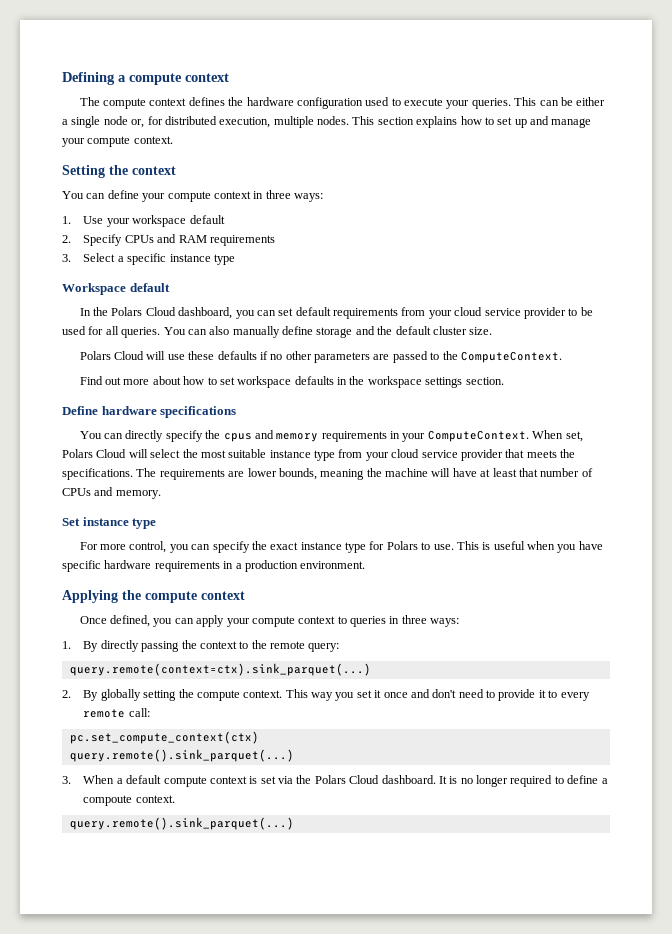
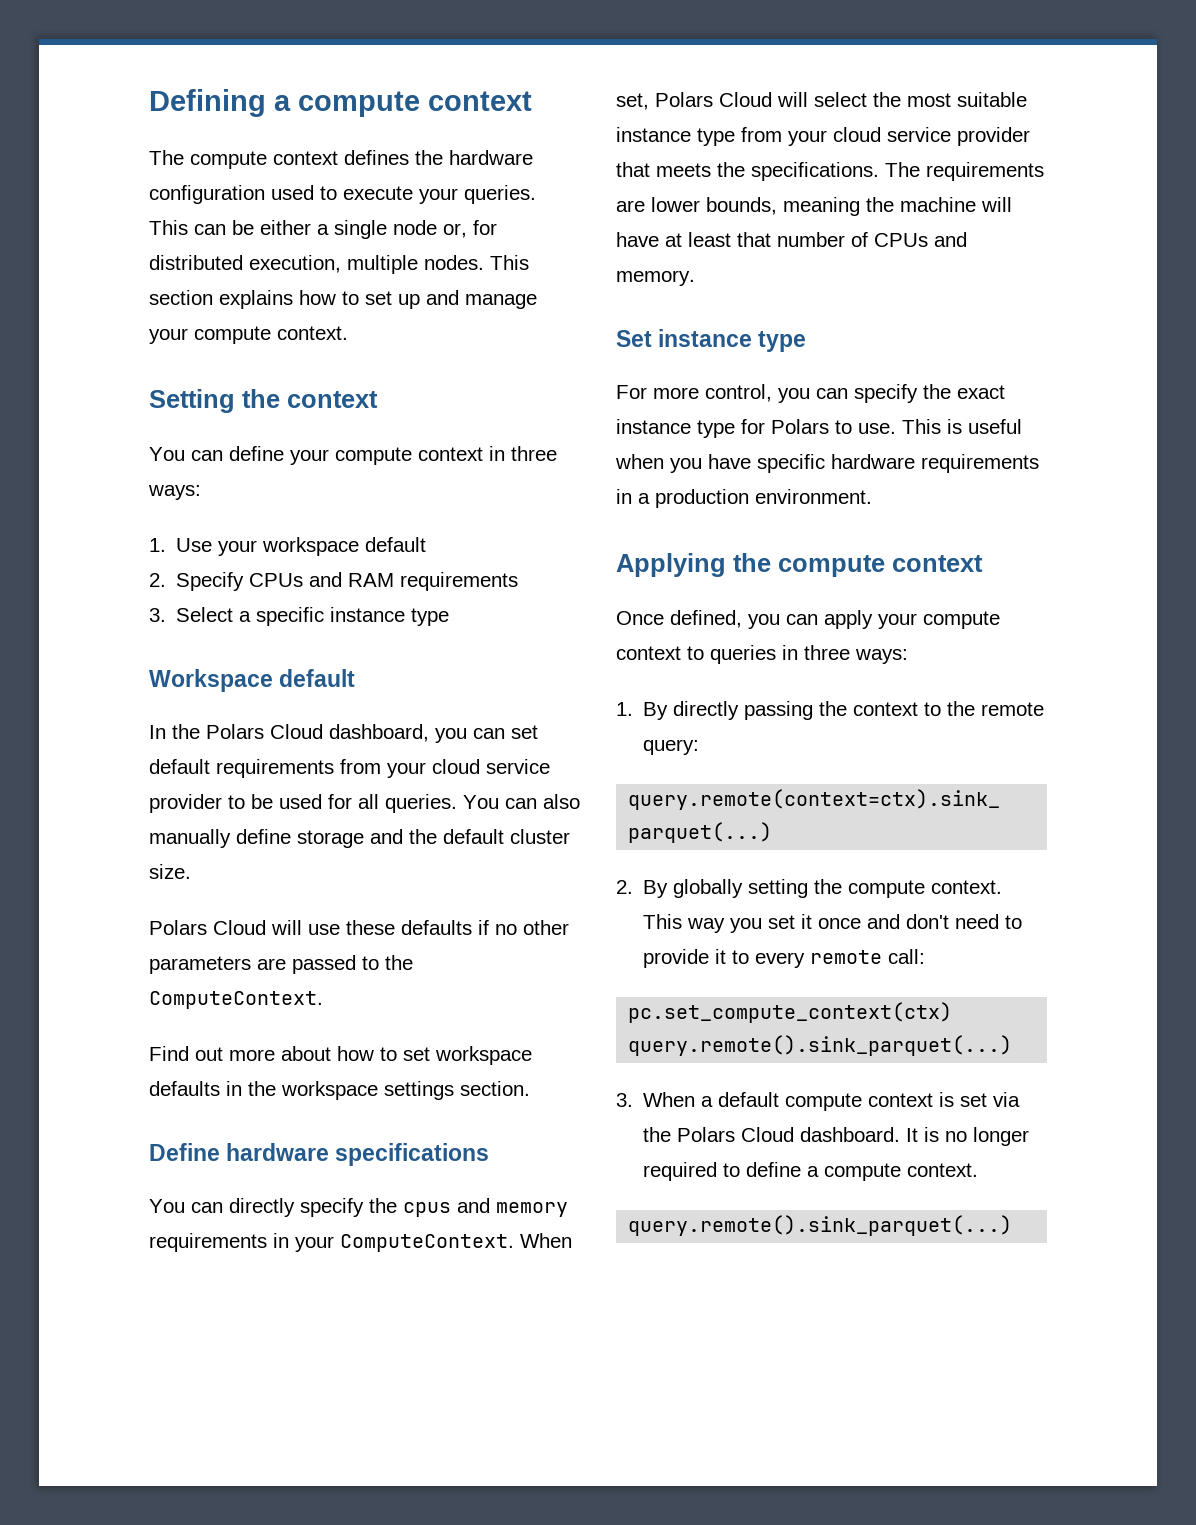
[83,795,133,806] compoute -> [824,1163,902,1181] compute

